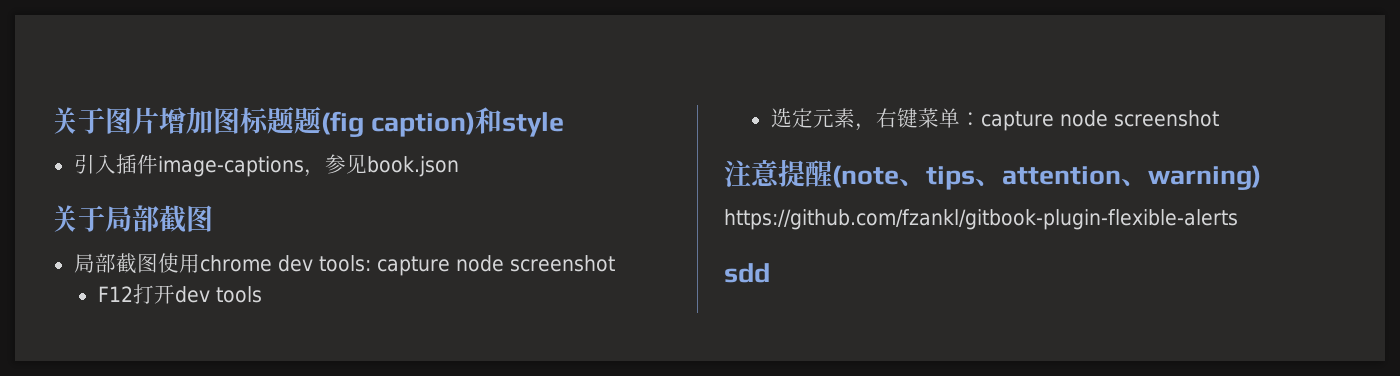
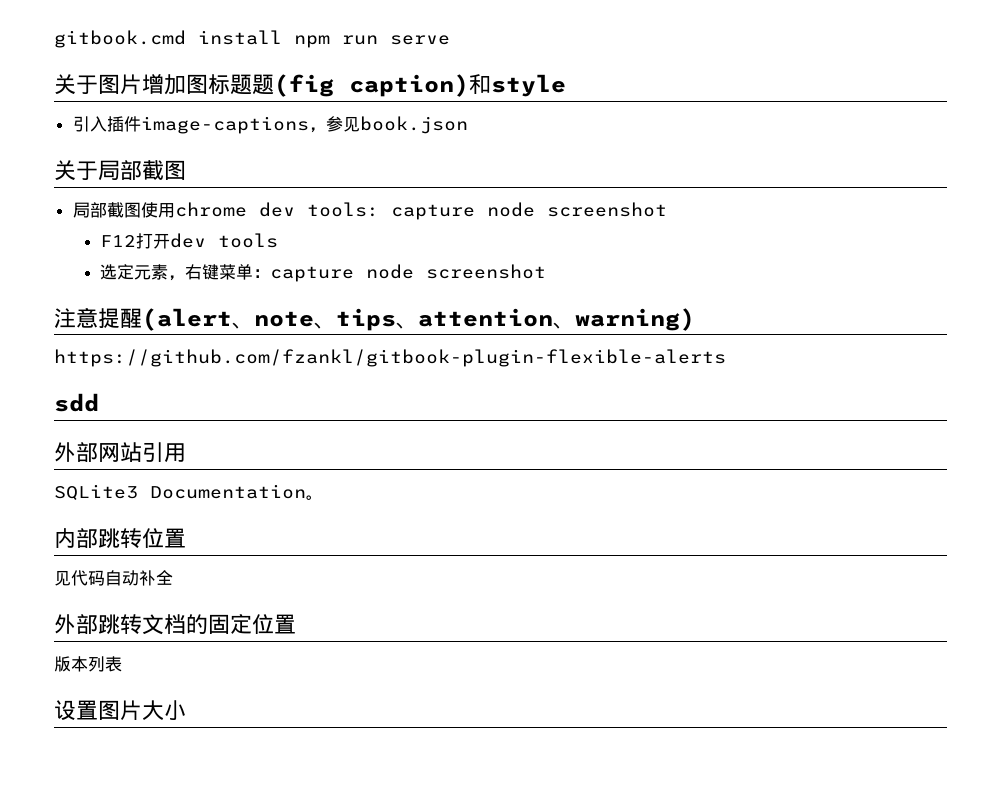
(51, 120) none -> [54,30,450,48] gitbook.cmd install npm run serve //
[832,165,899,188] (note -> [142,308,314,331] (alert、note
(770, 273) none -> [54,442,186,462] [54,484,323,500] [54,528,186,548] [54,570,173,586] [54,614,296,635] [54,656,122,672] [54,700,186,720] // 外部网站引用 // SQLite3 Documentation。 // 内部跳转位置 // 见代码自动补全 // 外部跳转文档的固定位置 // 版本列表 // 设置图片大小

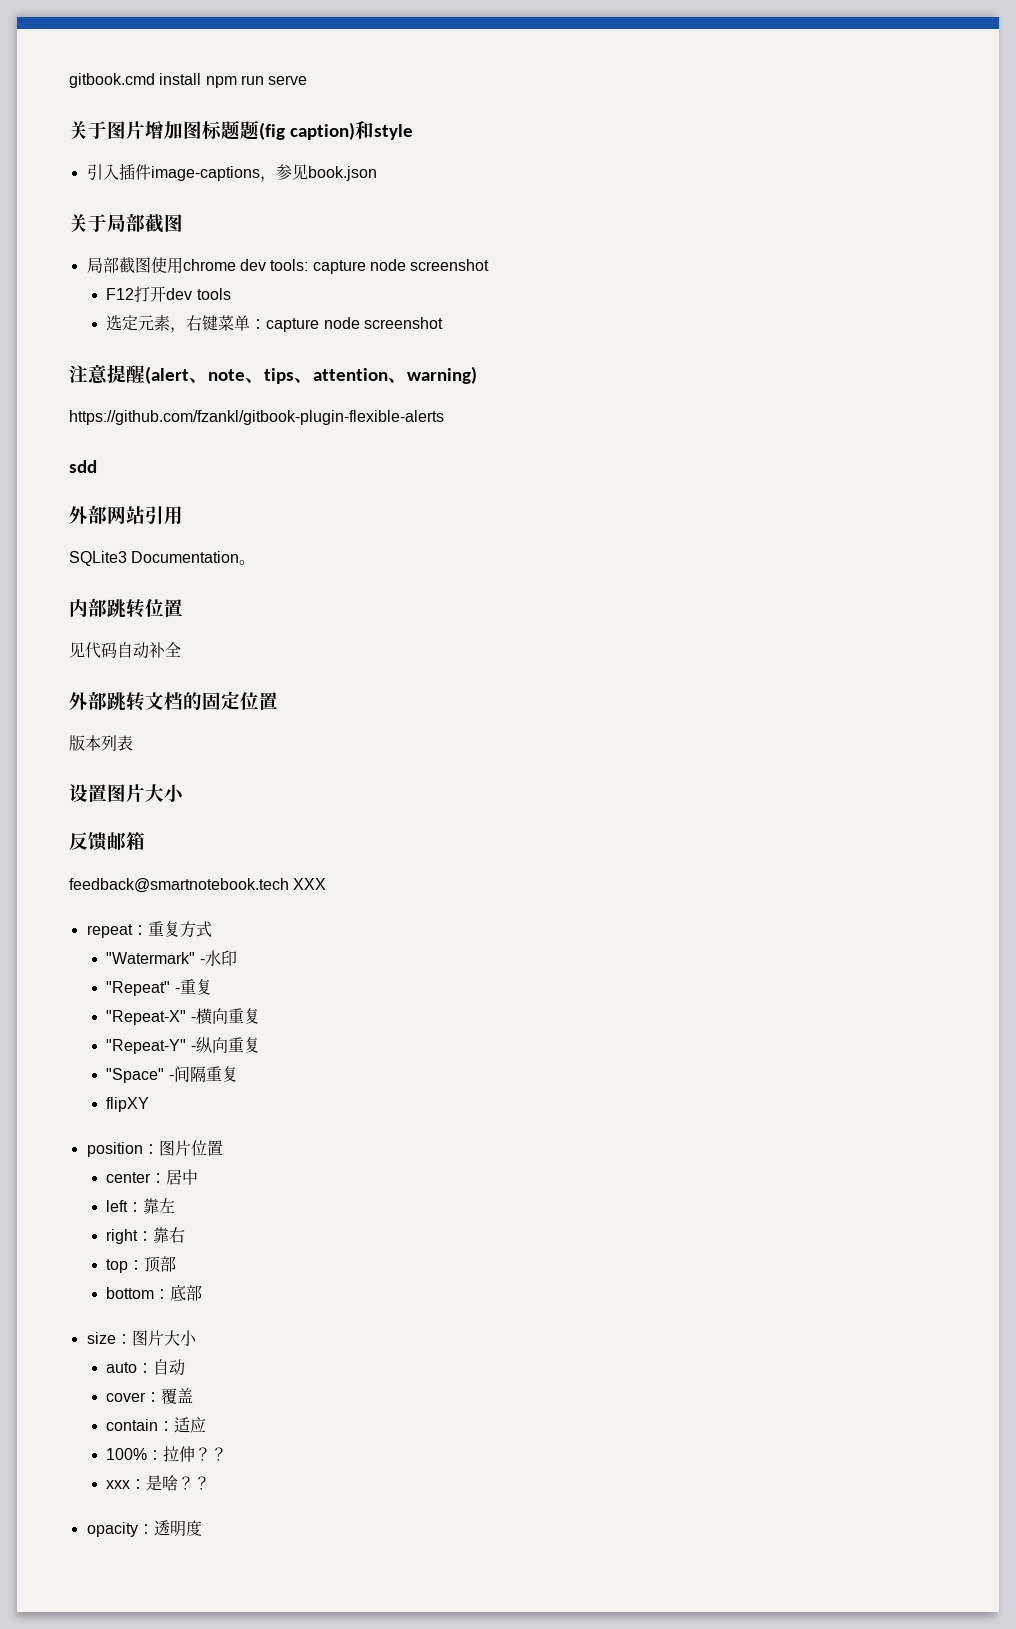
(186, 710) none -> [69,832,145,851] [69,878,327,893] [86,921,212,938] [106,950,237,966] [106,979,212,996] [106,1008,260,1025] [106,1037,260,1054] [106,1066,238,1083] [106,1097,150,1112] [86,1140,223,1157] [106,1169,199,1185] [106,1198,176,1214] [106,1227,186,1244] [106,1256,177,1273] [106,1284,203,1301] [86,1330,197,1346] [106,1359,186,1376] [106,1388,194,1404] [106,1417,207,1433] [106,1446,228,1462] [106,1475,211,1491] [86,1520,202,1537] // 反馈邮箱 // feedback@smartnotebook.tech XXX // repeat：重复方式 // "Watermark" -水印 // "Repeat" -重复 // "Repeat-X" -横向重复 // "Repeat-Y" -纵向重复 // "Space" -间隔重复 // flipXY // position：图片位置 // center：居中 // left：靠左 // right：靠右 // top：顶部 // bottom：底部 // size：图片大小 // auto：自动 // cover：覆盖 // contain：适应 // 100%：拉伸？？ // xxx：是啥？？ // opacity：透明度

